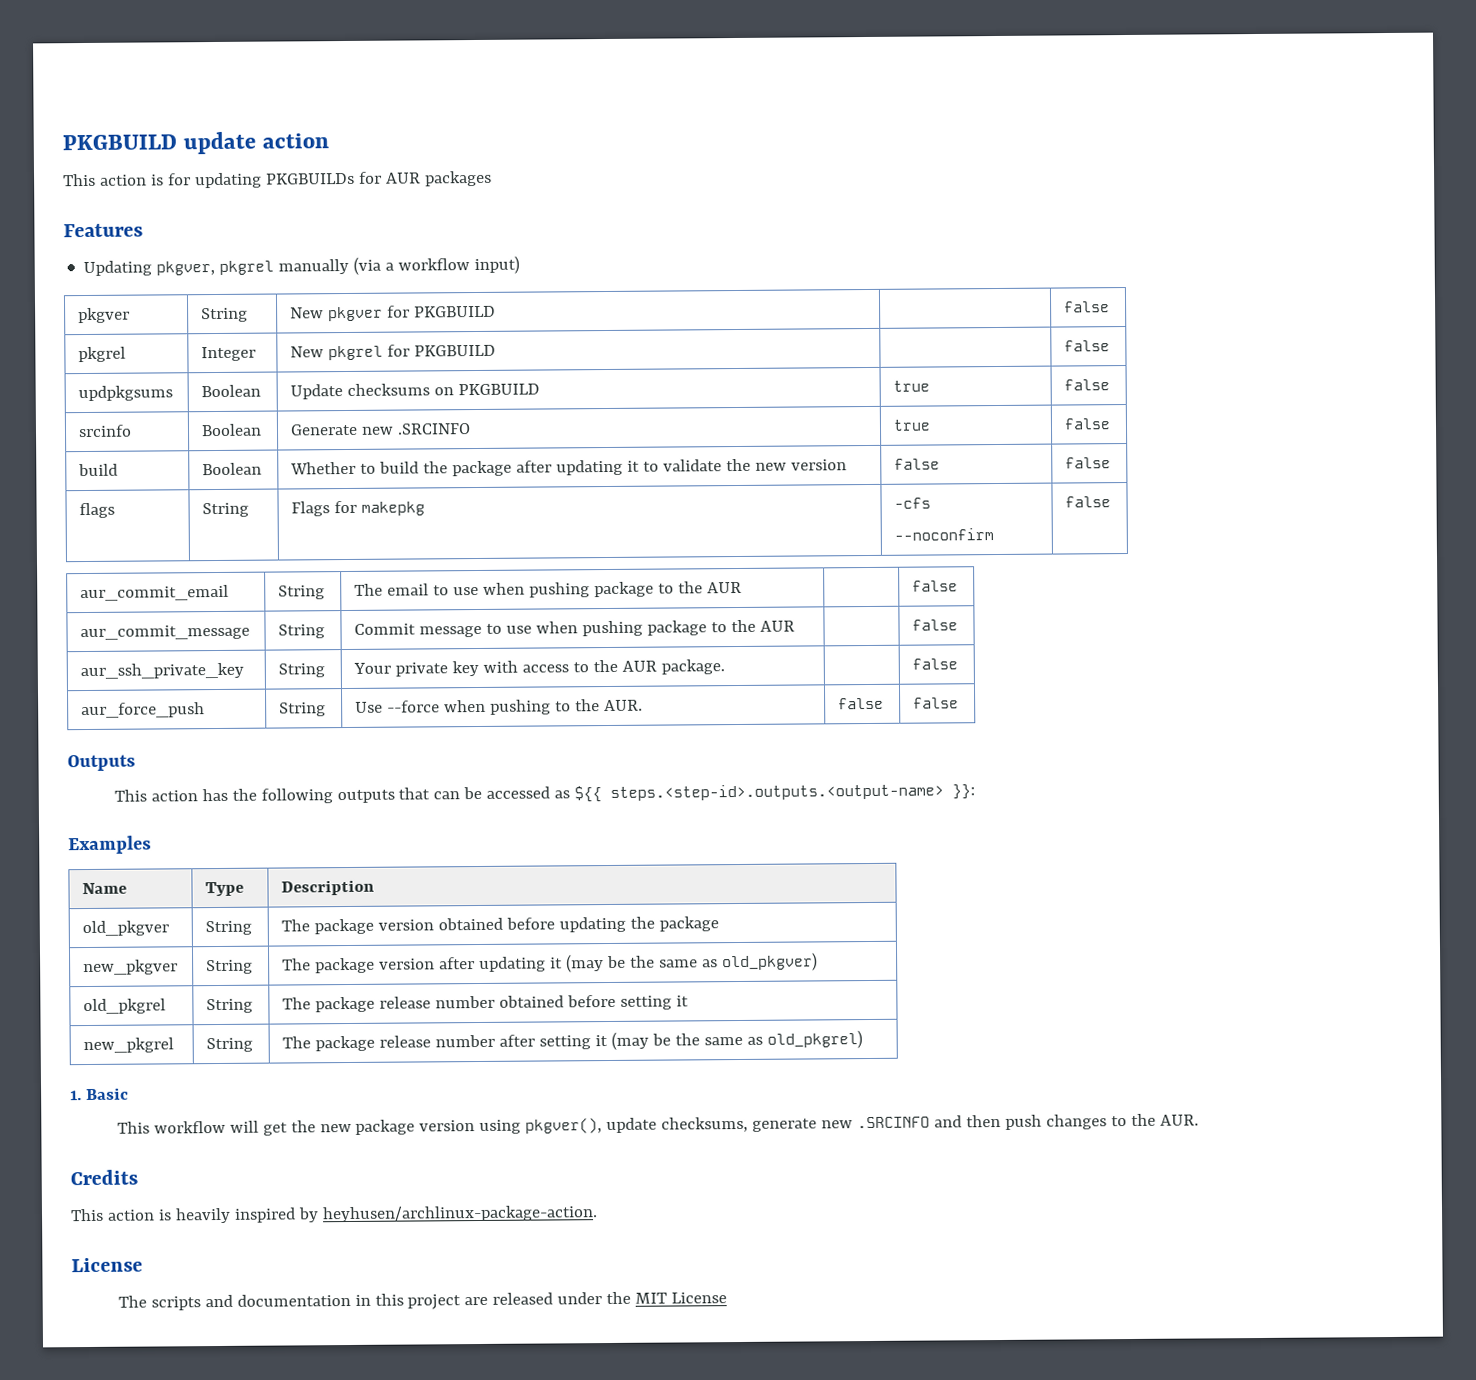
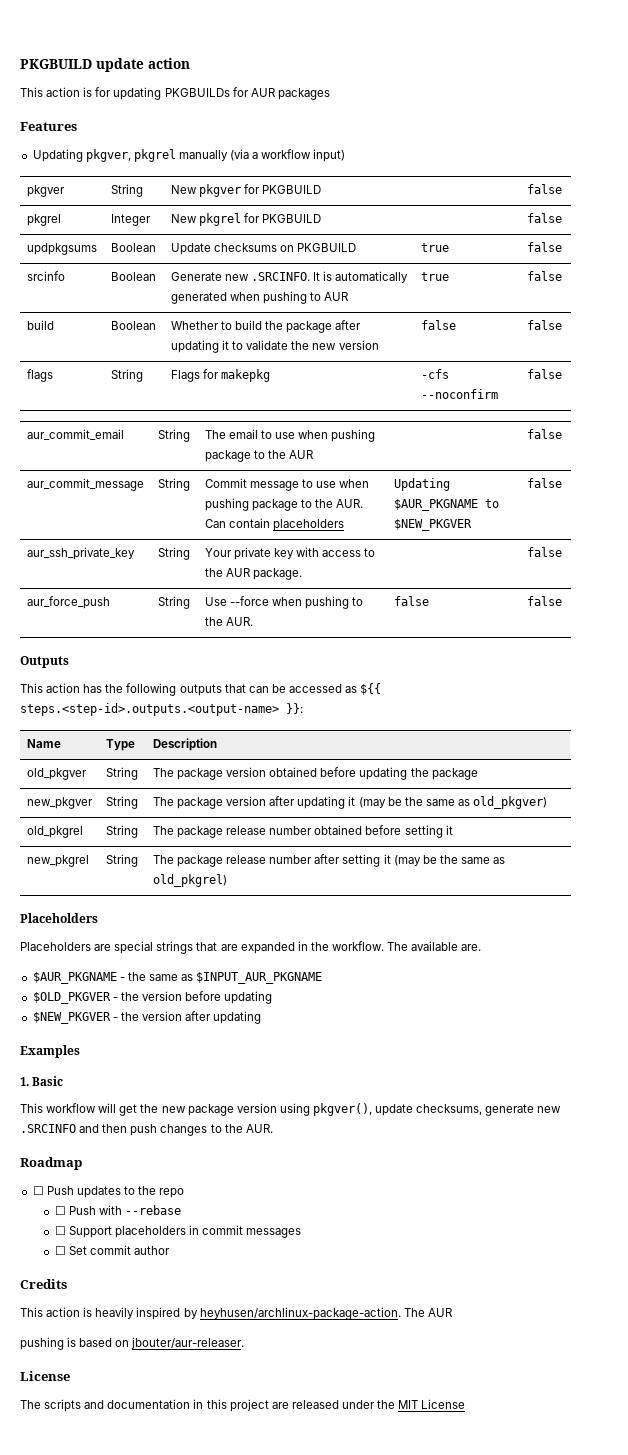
[397,423,472,435] .SRCINFO -> [251,271,409,283] [170,291,350,304] .SRCINFO. It is automatically generated when pushing to AUR
[760,620,796,632] AUR | -> [336,499,364,508] [204,518,345,531] [393,478,450,491] [393,499,499,511] [393,519,472,531] AUR. Can contain placeholders | Updating $AUR_PKGNAME to $NEW_PKGVER
[68,835,152,855] // Examples -> (303, 708) none
(864, 1039) none -> [20,913,98,923] [20,941,482,954] [32,972,323,984] [32,991,273,1004] [32,1011,262,1024] [20,1045,80,1058] // Placeholders // Placeholders are special strings that are expanded in the workflow. The available are. // $AUR_PKGNAME - the same as $INPUT_AUR_PKGNAME // $OLD_PKGVER - the version before updating // $NEW_PKGVER - the version after updating // Examples
(1200, 1120) none -> [20,1157,82,1170] [32,1186,185,1198] [54,1205,182,1215] [54,1225,302,1238] [54,1245,171,1255] // Roadmap // ☐ Push updates to the repo // ☐ Push with --rebase // ☐ Support placeholders in commit messages // ☐ Set commit author
(598, 1214) none -> [403,1308,453,1317] [20,1337,245,1350] The AUR // pushing is based on jbouter/aur-releaser.

